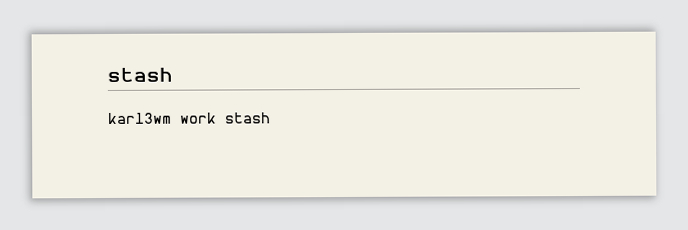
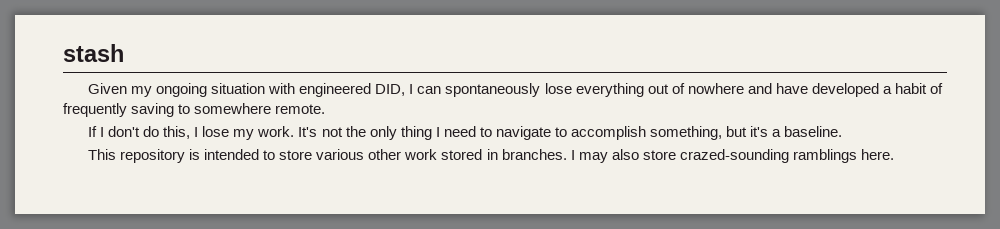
[107,112,271,124] karl3wm work stash -> [88,83,944,97] [63,103,326,117] [88,126,843,140] [88,149,894,163] Given my ongoing situation with engineered DID, I can spontaneously lose everything out of nowhere and have developed a habit of frequently saving to somewhere remote. // If I don't do this, I lose my work. It's not the only thing I need to navigate to accomplish something, but it's a baseline. // This repository is intended to store various other work stored in branches. I may also store crazed-sounding ramblings here.

